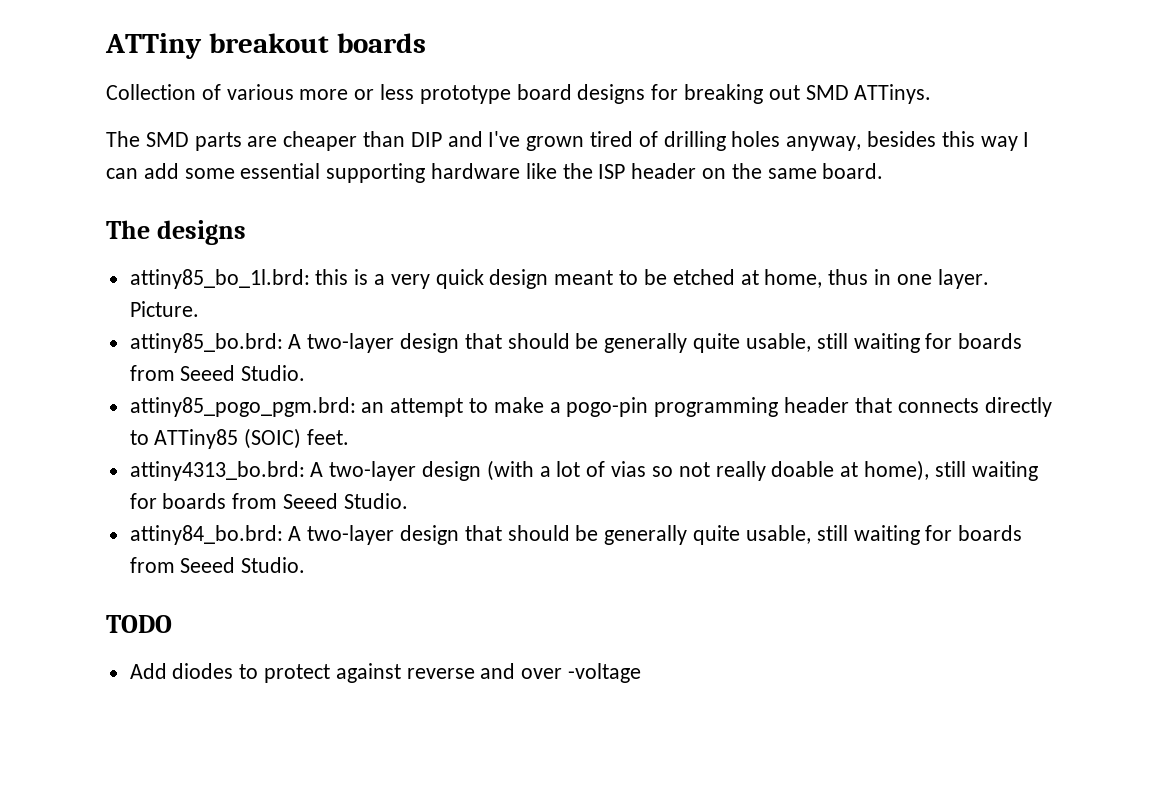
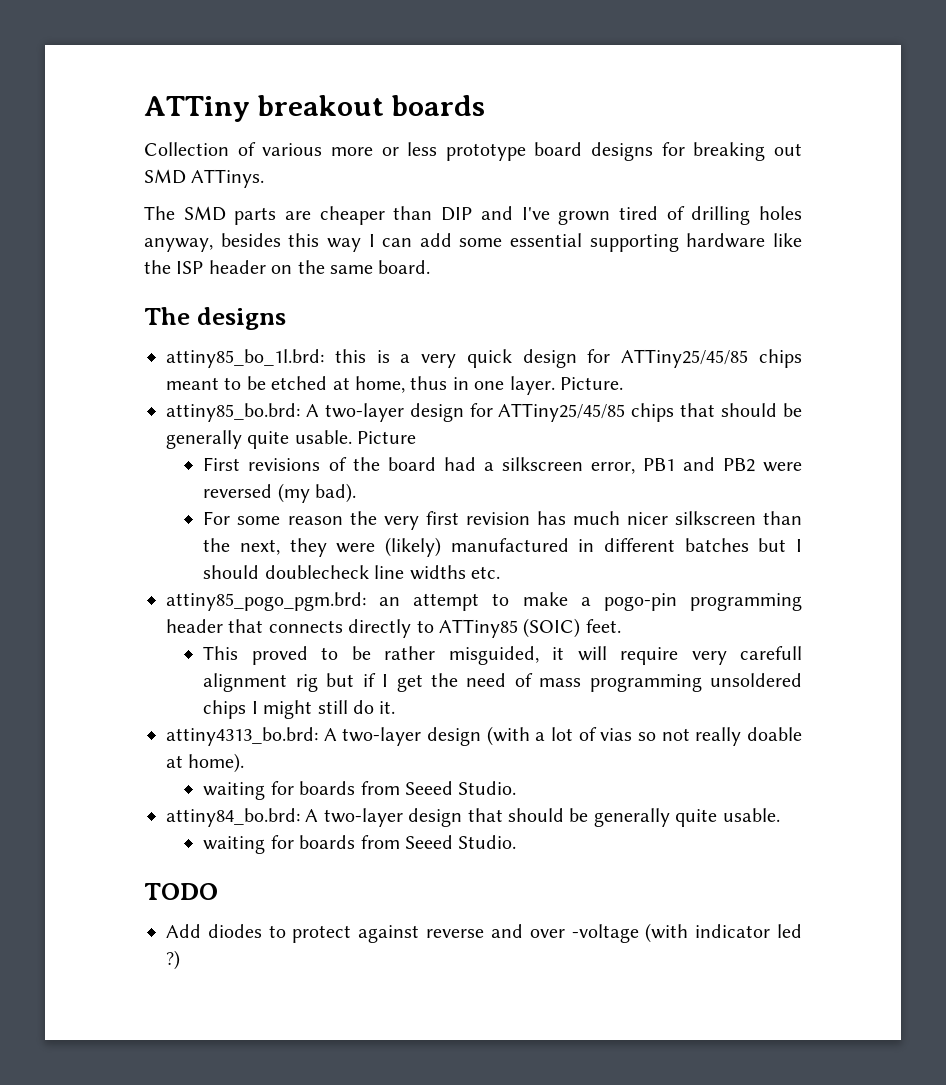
(549, 279) none -> [587,349,802,368] for ATTiny25/45/85 chips
[464,333,1023,353] [129,365,306,381] that should be generally quite usable, still waiting for boards from Seeed Studio. -> [469,403,803,422] [166,430,417,449] [203,457,802,474] [203,483,357,503] [203,511,802,530] [203,537,802,557] [203,565,501,580] for ATTiny25/45/85 chips that should be generally quite usable. Picture // First revisions of the board had a silkscreen error, PB1 and PB2 were reversed (my bad). // For some reason the very first revision has much nicer silkscreen than the next, they were (likely) manufactured in different batches but I should doublecheck line widths etc.
(350, 437) none -> [203,646,802,665] [203,673,802,692] [203,700,396,719] // This proved to be rather misguided, it will require very carefull alignment rig but if I get the need of mass programming unsoldered chips I might still do it.
[863,460,966,481] home), still -> [188,753,245,773] home). //
[745,525,848,544] usable, still -> [722,808,780,822] usable. //
(642, 673) none -> [645,923,802,943] [166,950,180,970] (with indicator led ?)

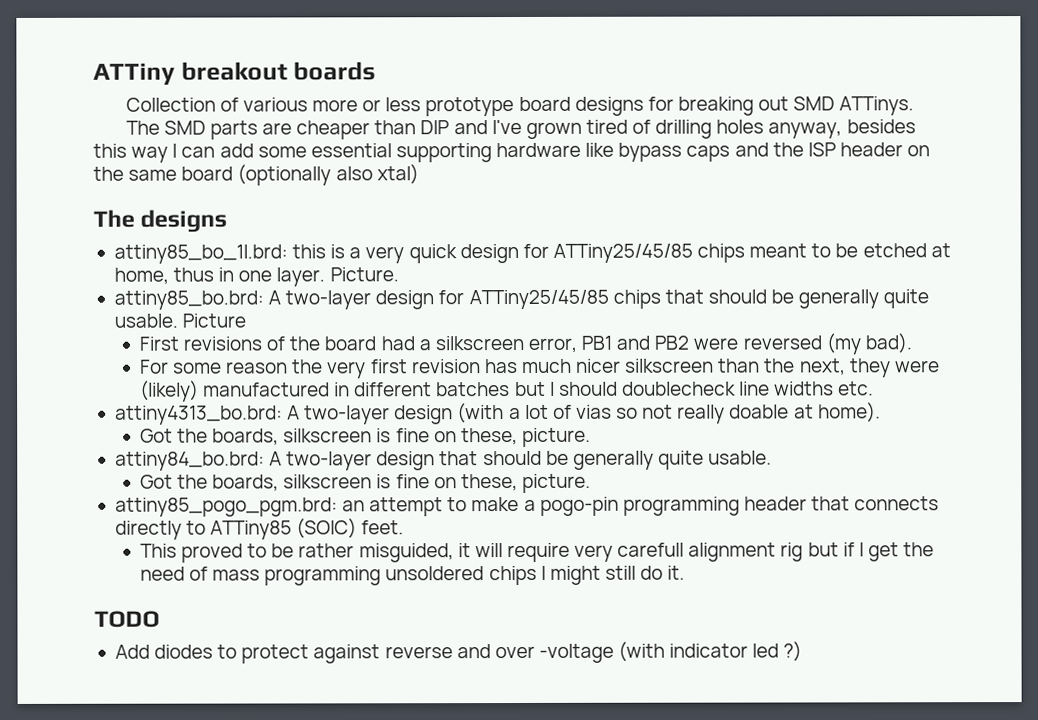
(802, 240) none -> [618,142,769,162] bypass caps and
[378,260,431,274] board. -> [181,164,419,186] board (optionally also xtal)
(501, 572) none -> [114,402,881,425] [139,427,591,447] [114,450,773,471] [139,473,591,493] // attiny4313_bo.brd: A two-layer design (with a lot of vias so not really doable at home). // Got the boards, silkscreen is fine on these, picture. // attiny84_bo.brd: A two-layer design that should be generally quite usable. // Got the boards, silkscreen is fine on these, picture.
[166,726,802,746] [166,753,245,773] [203,781,517,800] [166,808,780,827] [203,835,517,854] // attiny4313_bo.brd: A two-layer design (with a lot of vias so not really doable at home). // waiting for boards from Seeed Studio. // attiny84_bo.brd: A two-layer design that should be generally quite usable. // waiting for boards from Seeed Studio. -> (686, 572) none

